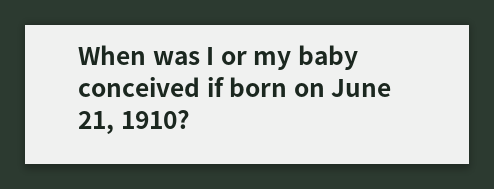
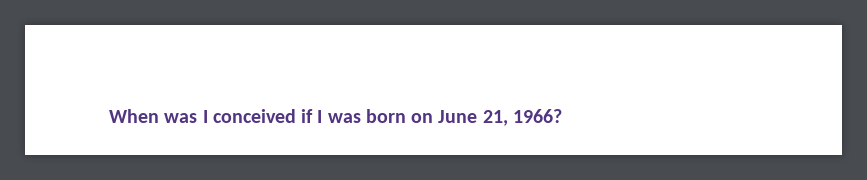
[220,45,359,70] [78,77,224,97] or my baby conceived if -> [212,109,361,123] conceived if I was
[120,110,190,129] 1910? -> [512,109,562,123] 1966?

